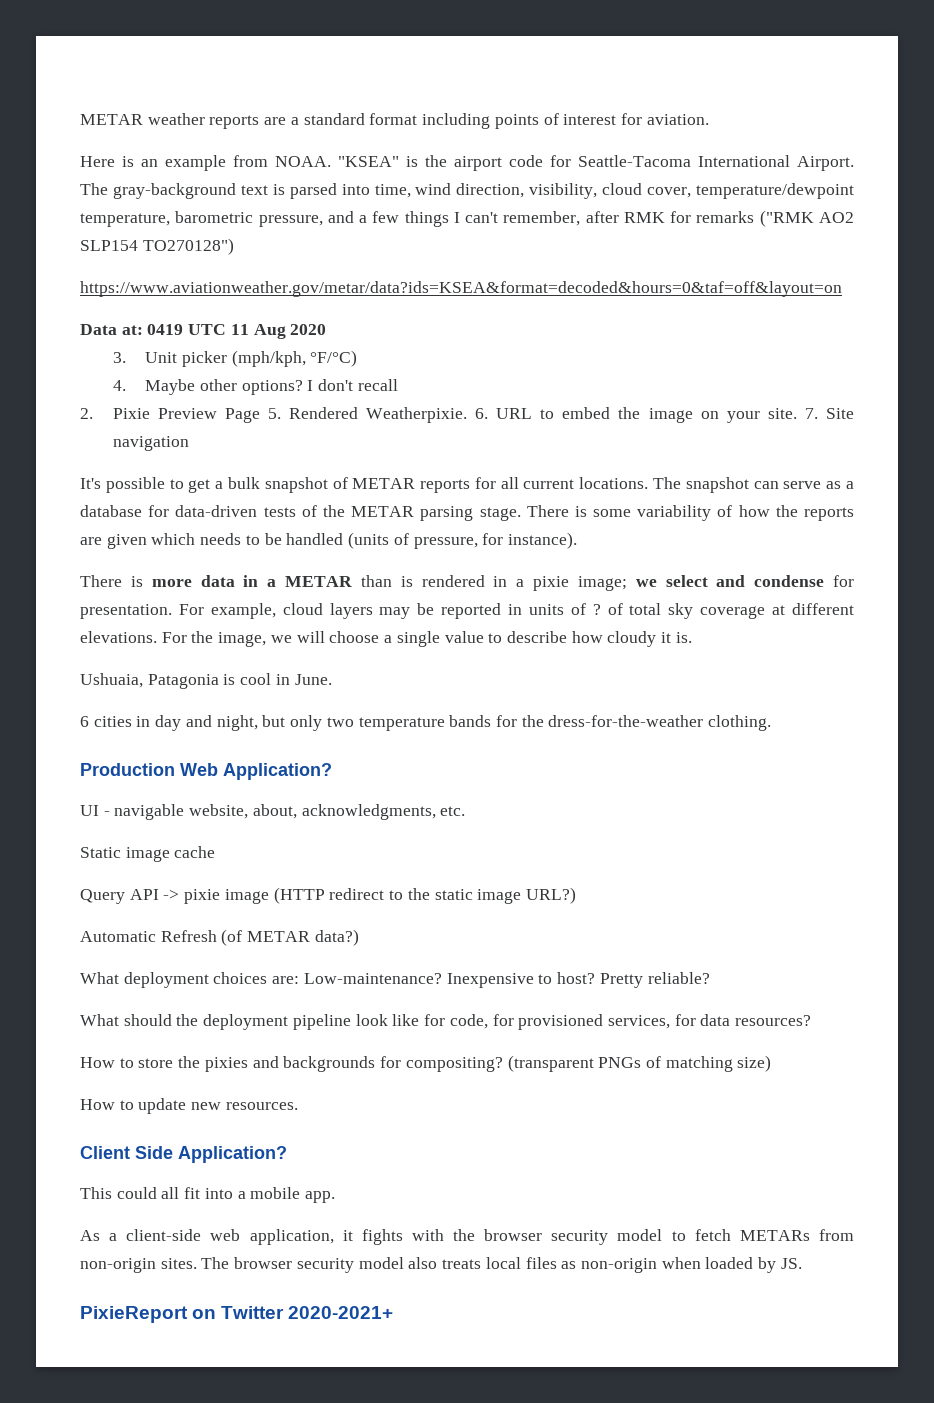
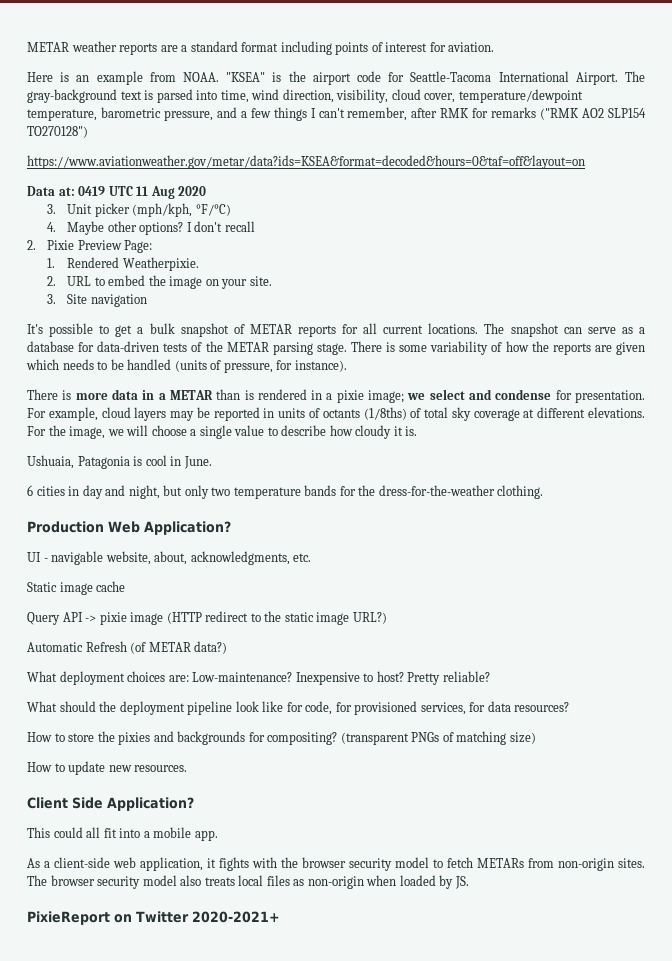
[224,408,281,423] Page 5. -> [124,240,153,253] [47,258,56,268] Page: // 1.
[475,408,489,419] 6. -> [47,276,57,286] // 2.
[804,408,818,419] 7. -> [47,294,57,304] // 3.
[592,604,601,615] ? -> [322,407,407,420] octants (1/8ths)

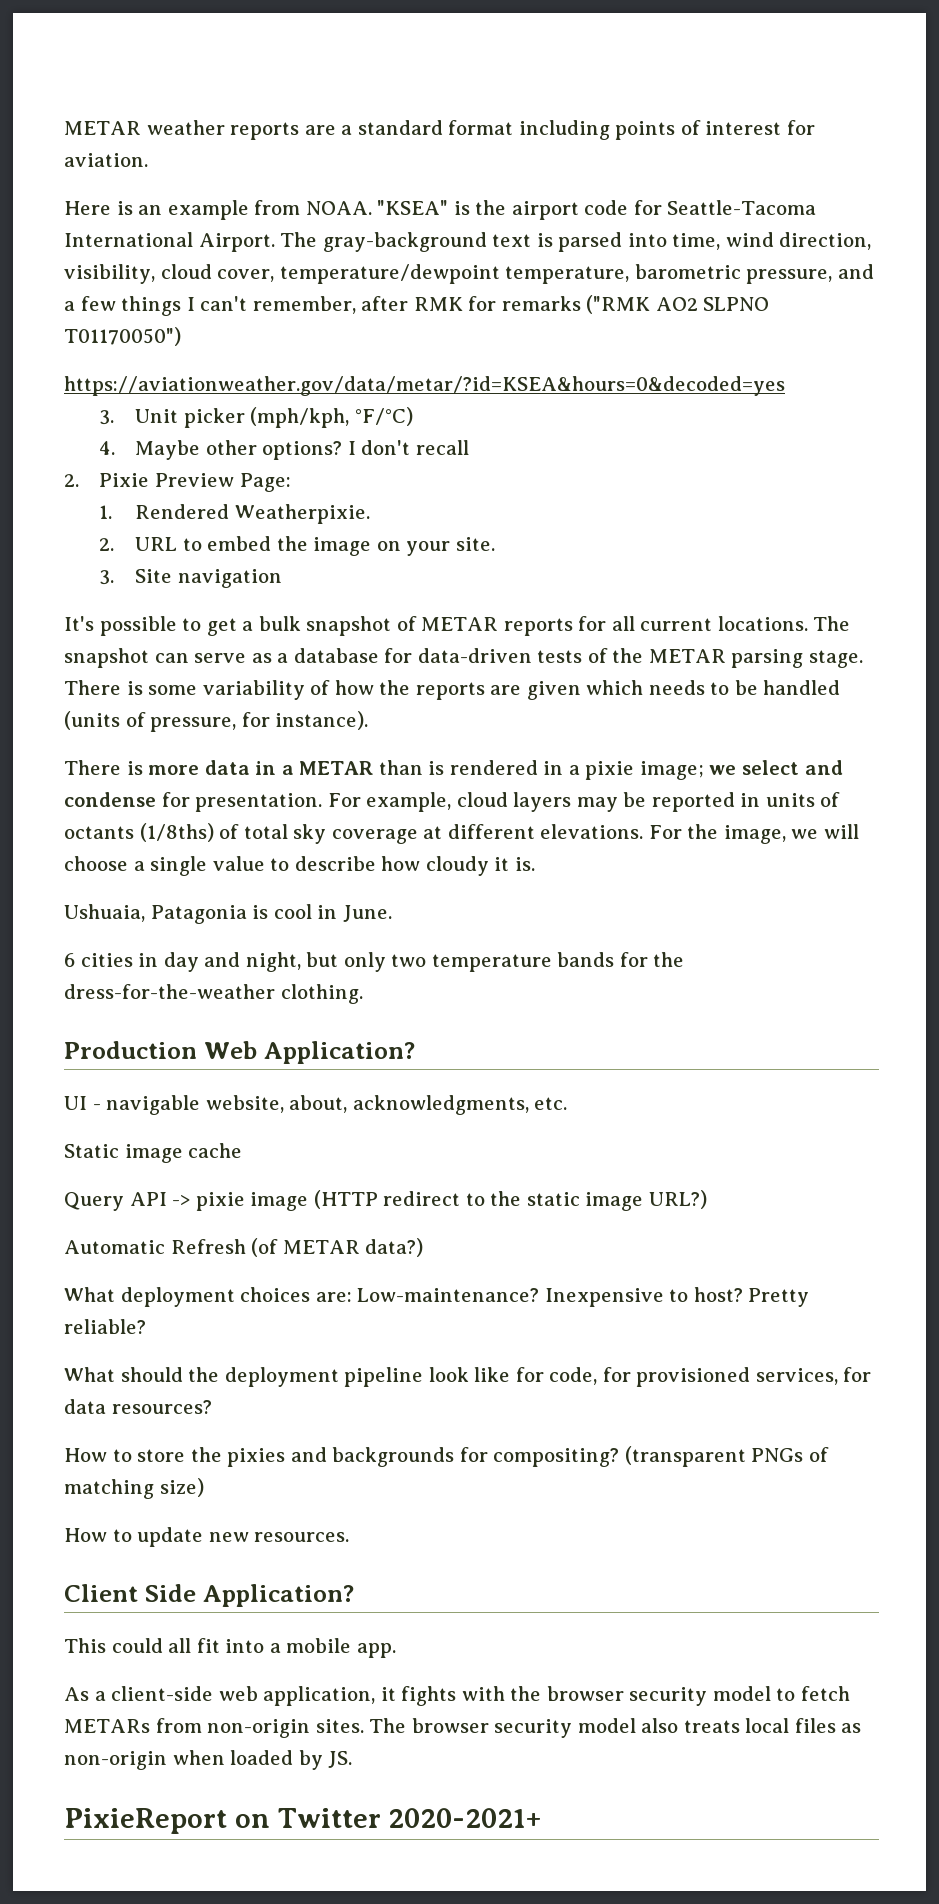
[608,108,646,118] [27,126,88,138] [27,155,585,169] [27,186,207,199] SLP154 TO270128") // https://www.aviationweather.gov/metar/data?ids=KSEA&format=decoded&hours=0&taf=off&layout=on // Data at: 0419 UTC 11 Aug 2020 -> [703,297,770,311] [64,327,181,346] [64,376,785,396] SLPNO T01170050") // https://aviationweather.gov/data/metar/?id=KSEA&hours=0&decoded=yes

